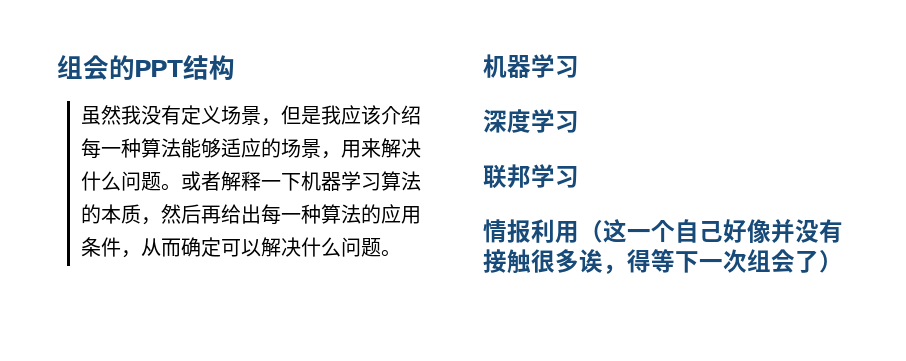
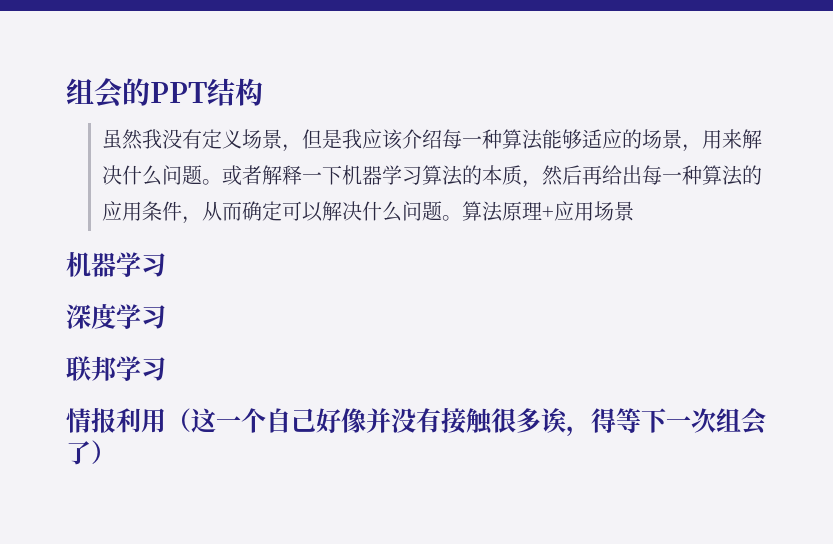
(402, 253) none -> [462,201,635,222] 算法原理+应用场景

